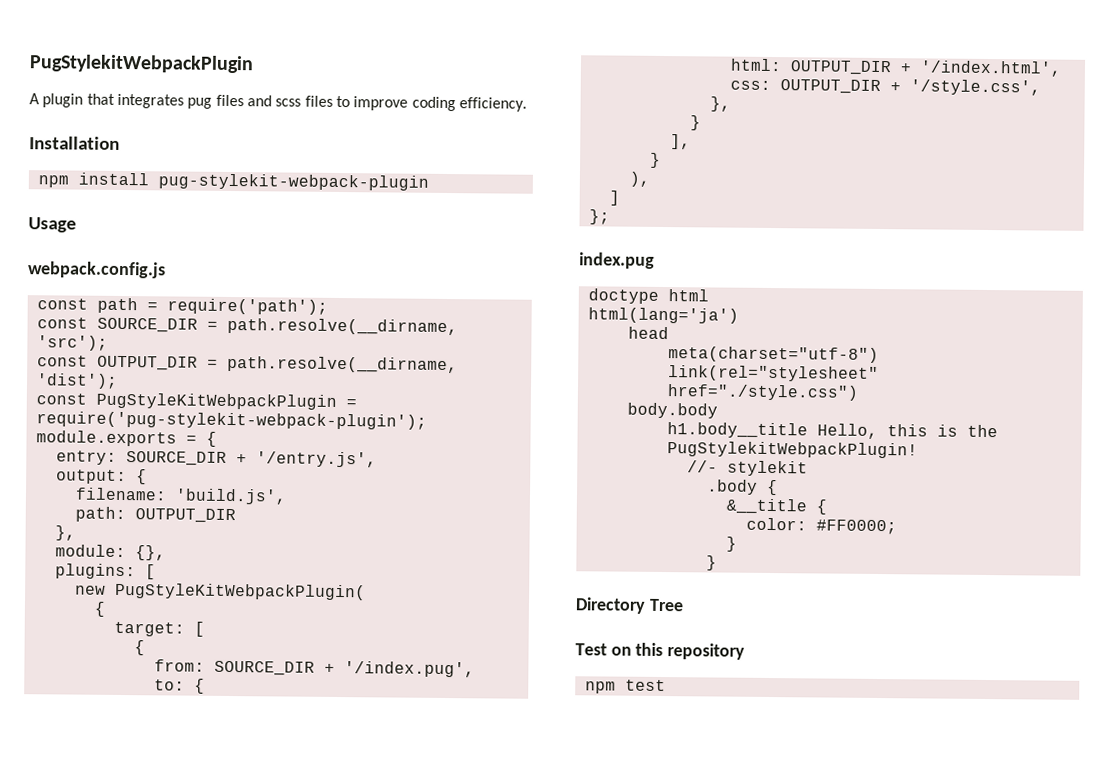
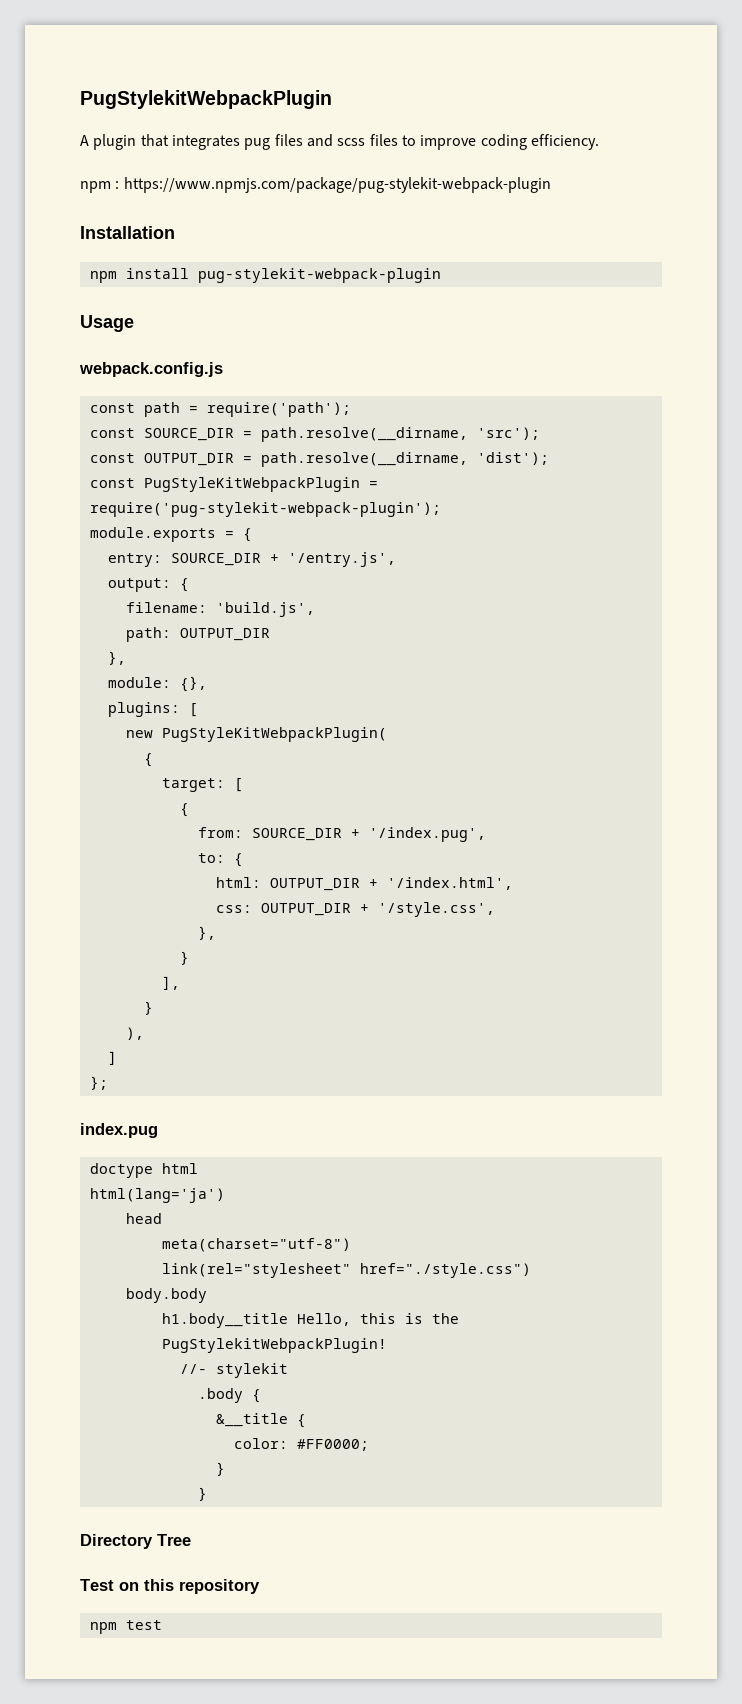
(527, 104) none -> [80,177,551,193] // npm : https://www.npmjs.com/package/pug-stylekit-webpack-plugin

